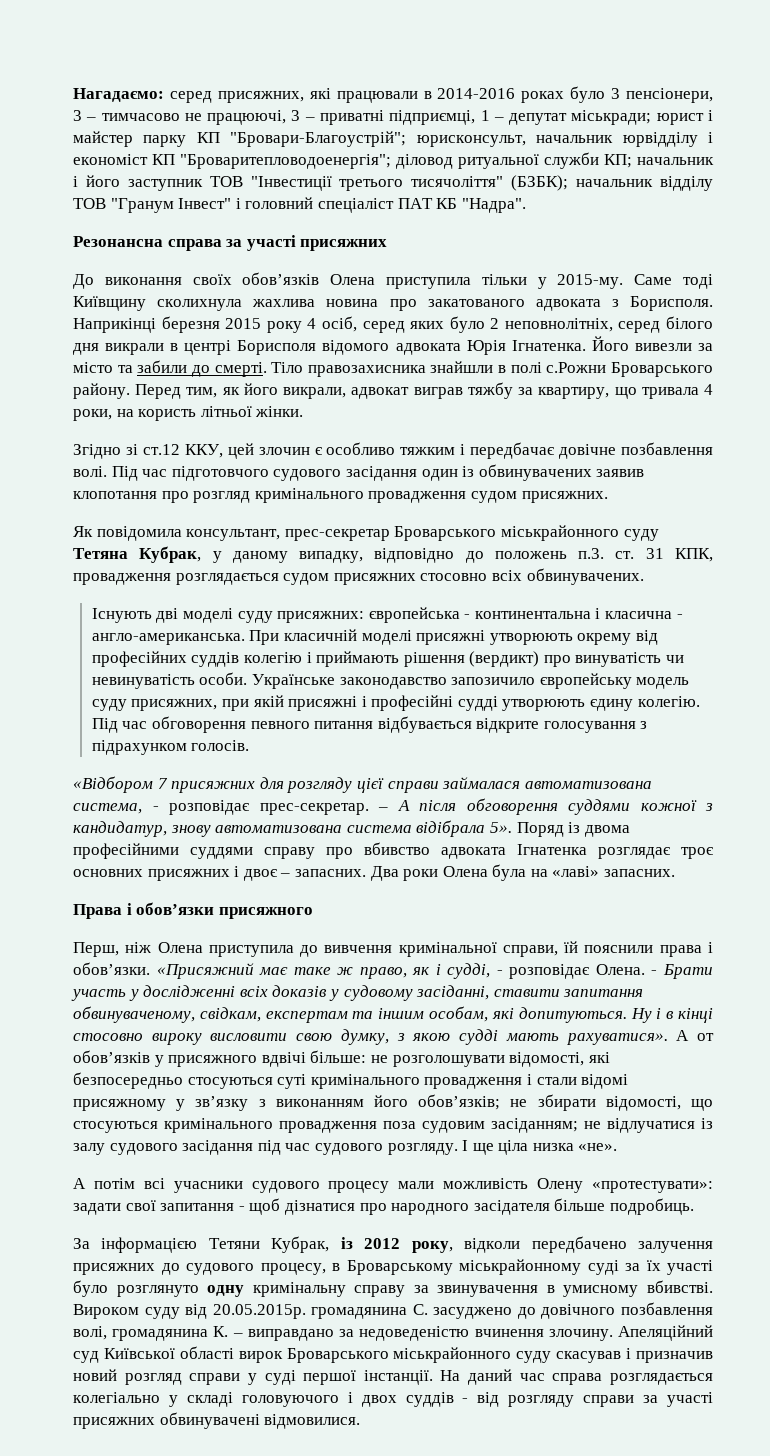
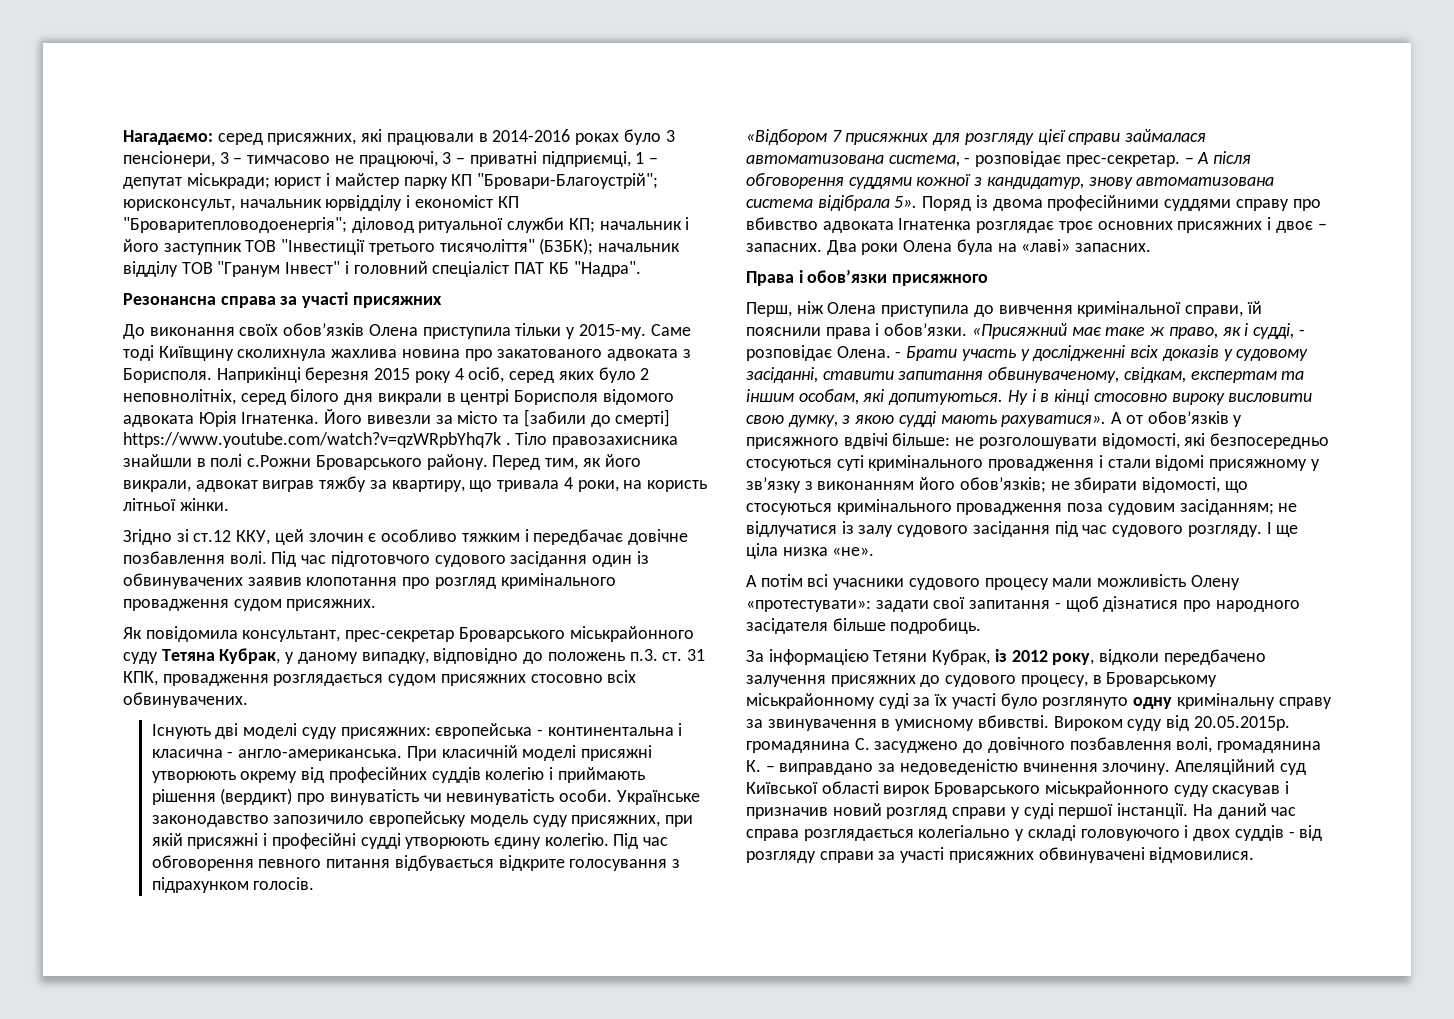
[137,360,267,377] забили до смерті. -> [523,409,671,427] [123,432,511,448] [забили до смерті] https://www.youtube.com/watch?v=qzWRpbYhq7k .

